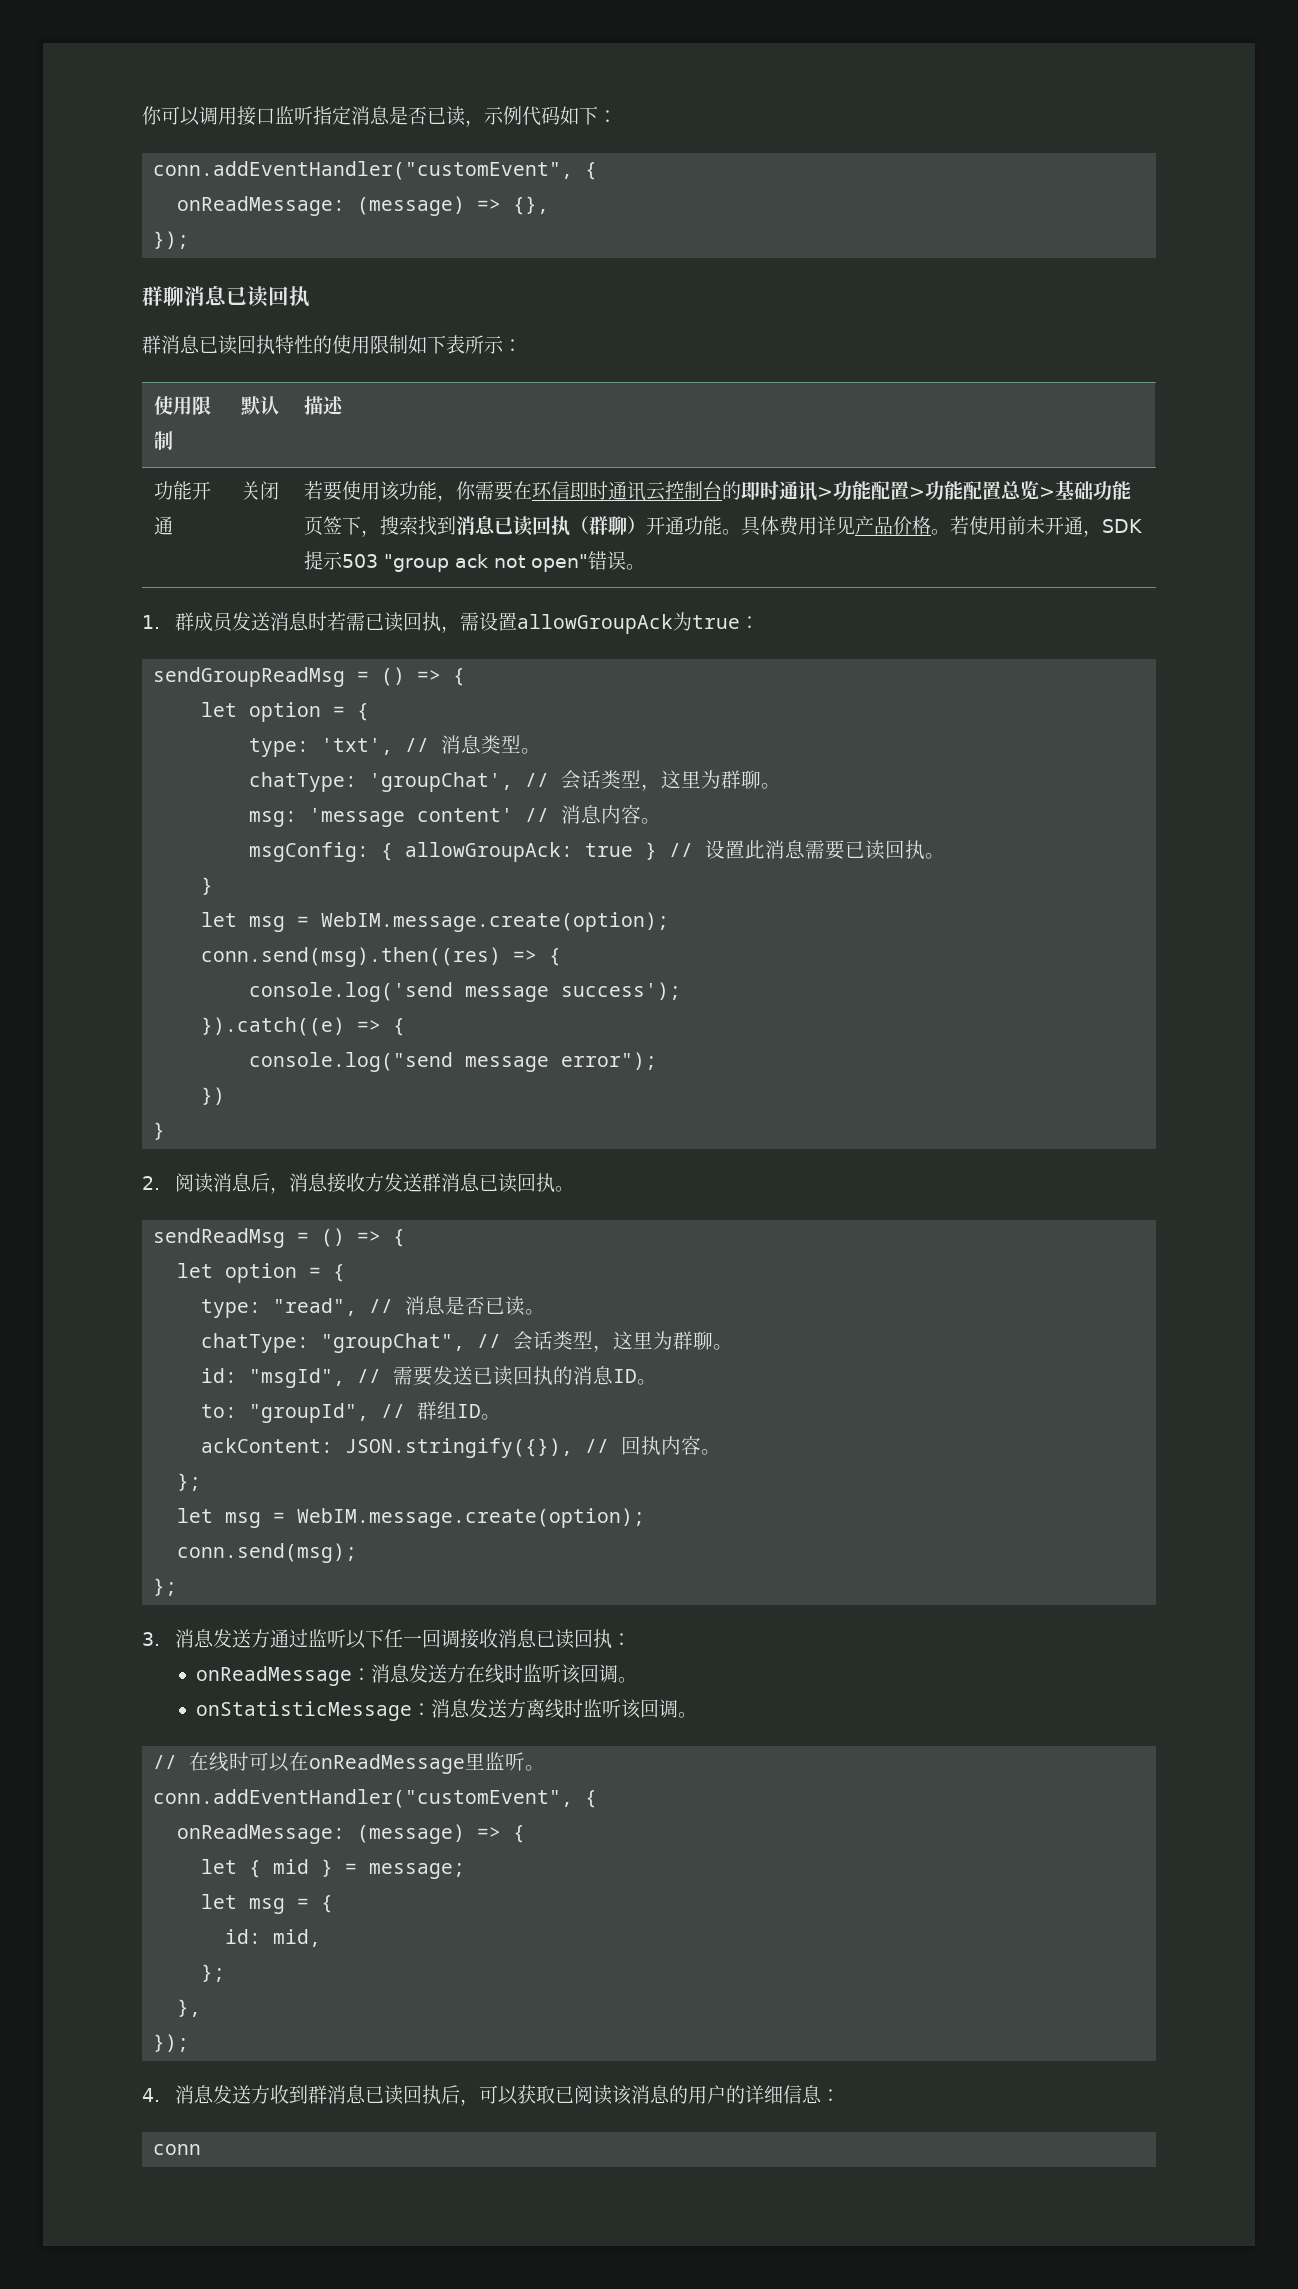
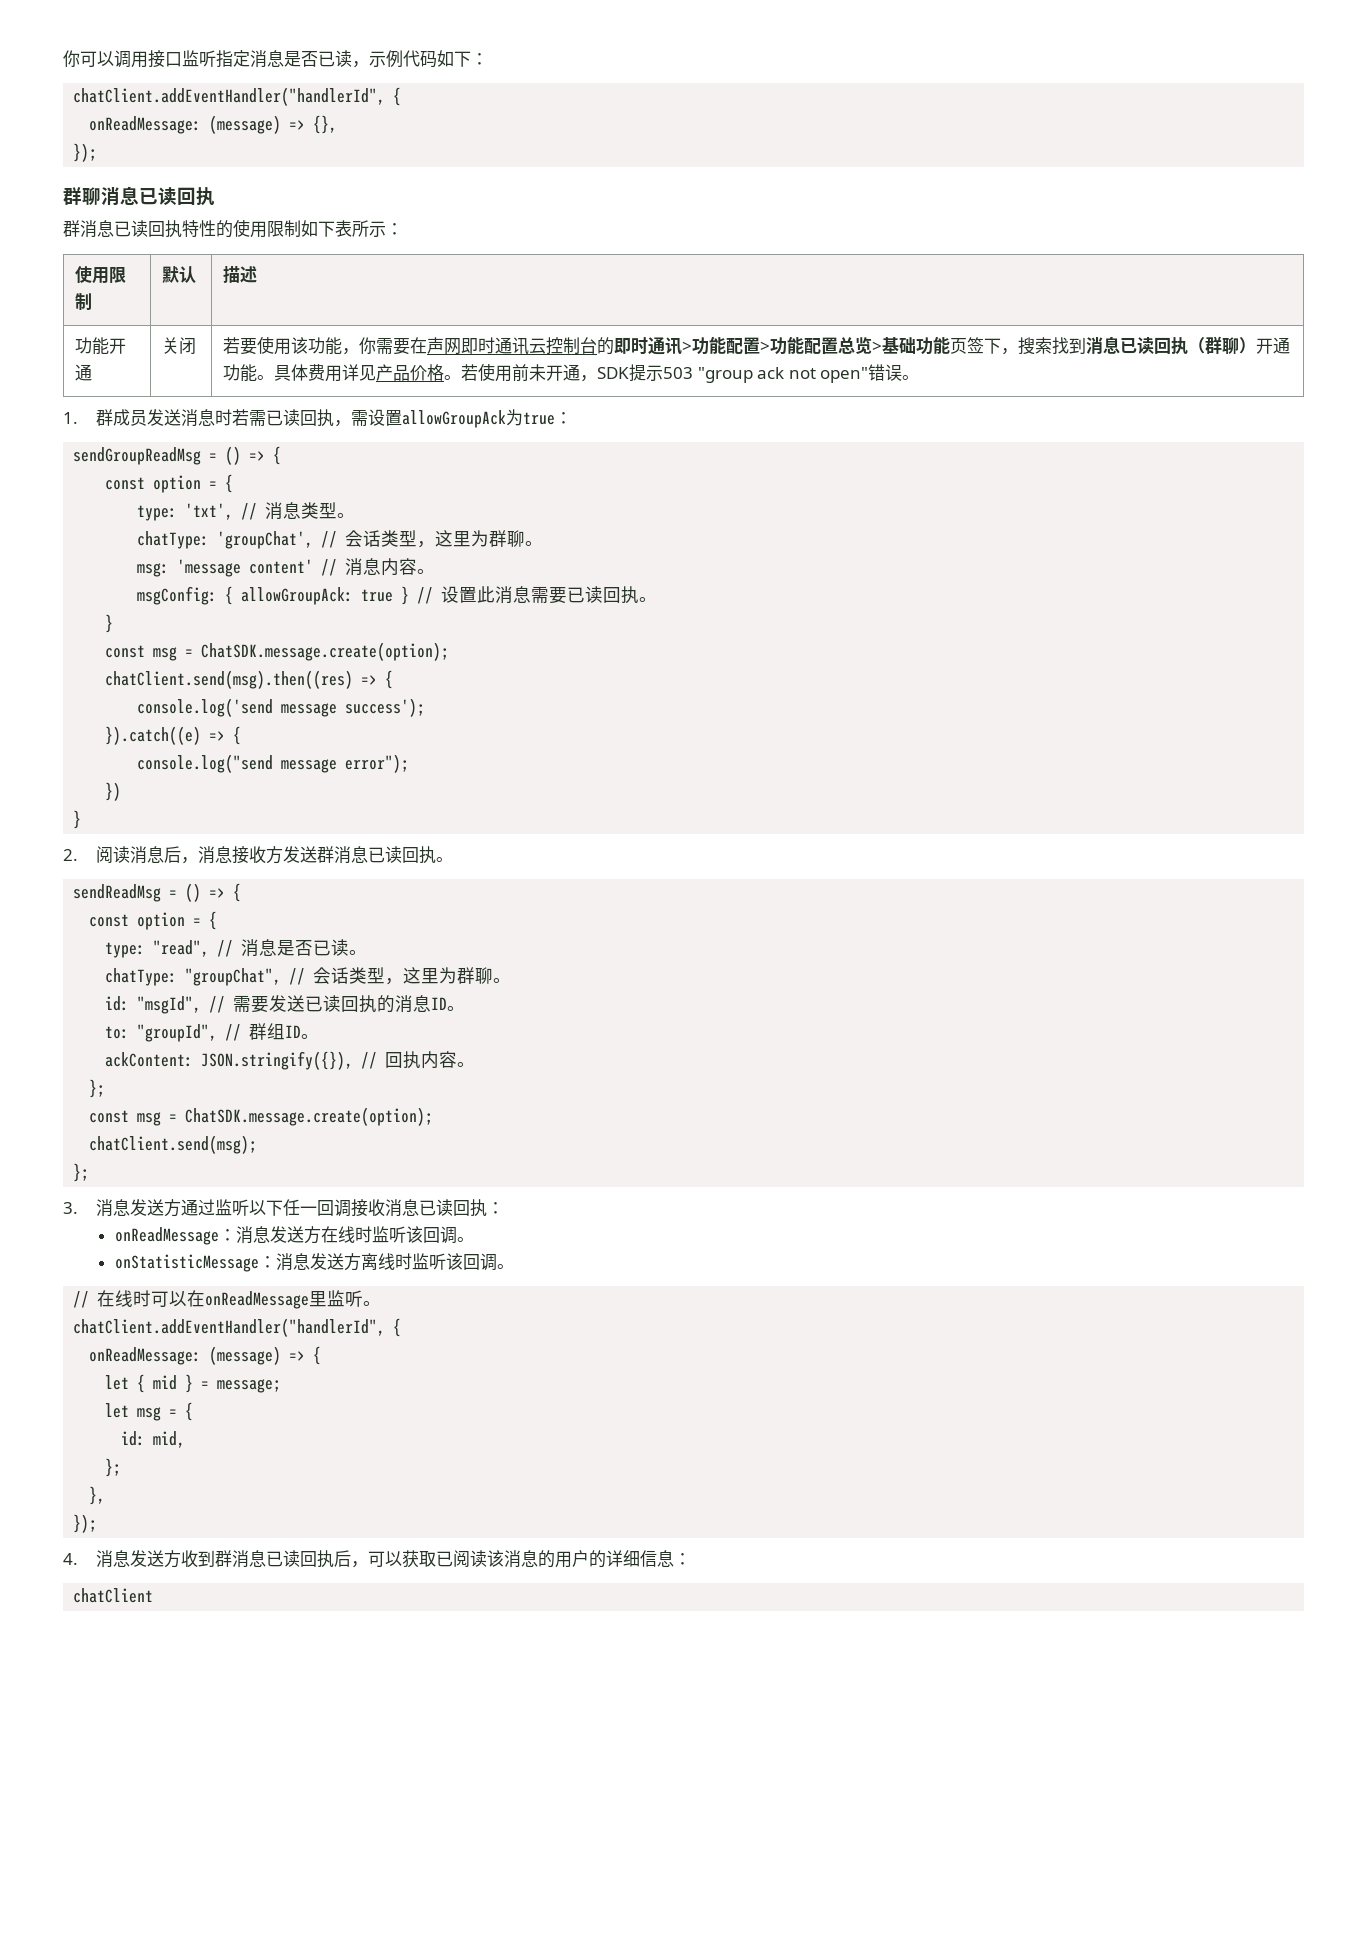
[153,161,574,180] conn.addEventHandler("customEvent", -> [73,87,386,106] chatClient.addEventHandler("handlerId",
[531,481,570,500] 环信 -> [427,337,462,355] 声网
[201,702,238,717] let -> [105,477,146,490] const
[201,912,670,932] [201,947,502,967] let msg = WebIM.message.create(option); // conn.send(msg).then((res) -> [105,642,450,661] [105,670,354,689] const msg = ChatSDK.message.create(option); // chatClient.send(msg).then((res)
[177,1263,214,1278] let -> [89,914,130,927] const
[177,1508,646,1528] [177,1543,358,1563] let msg = WebIM.message.create(option); // conn.send(msg); -> [89,1107,434,1126] [89,1135,258,1154] const msg = ChatSDK.message.create(option); // chatClient.send(msg);
[153,1789,574,1808] conn.addEventHandler("customEvent", -> [73,1318,386,1337] chatClient.addEventHandler("handlerId",
[153,2144,202,2155] conn -> [73,1588,154,1603] chatClient

